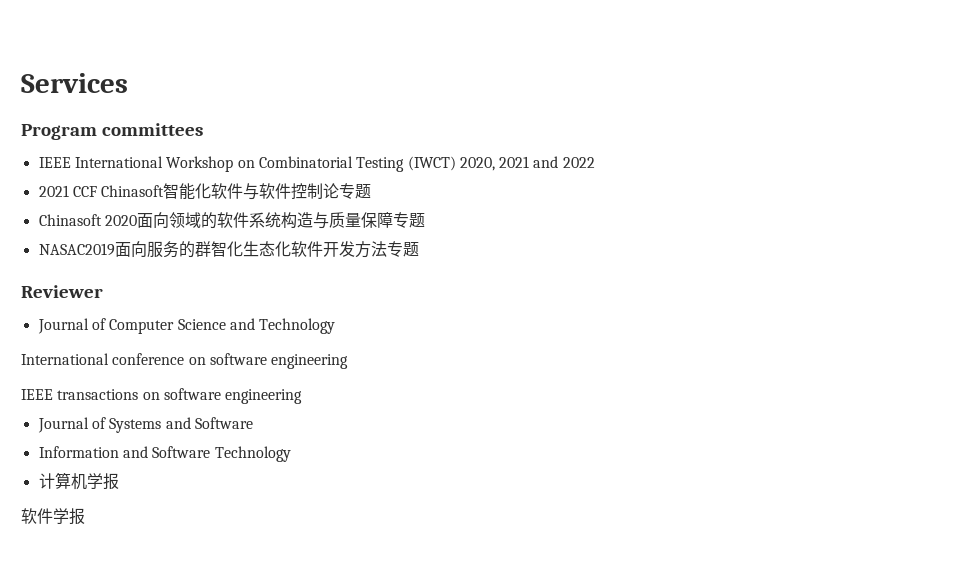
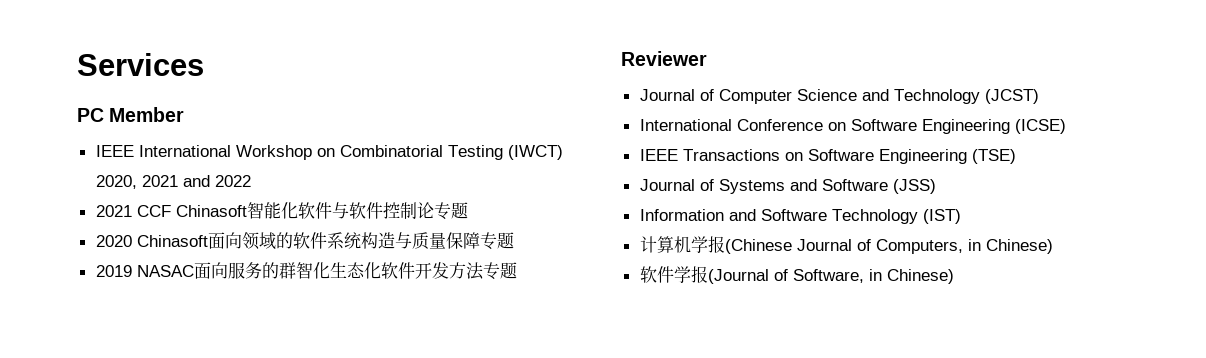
[21,123,203,140] Program committees -> [77,107,185,122] PC Member
[38,214,137,226] Chinasoft 2020 -> [95,235,208,247] 2020 Chinasoft
[38,243,115,256] NASAC2019 -> [95,265,194,277] 2019 NASAC
[21,353,349,369] [21,388,303,404] // International conference on software engineering // IEEE transactions on software engineering -> [984,89,1039,104] [639,119,1066,134] [639,149,1016,164] (JCST) // International Conference on Software Engineering (ICSE) // IEEE Transactions on Software Engineering (TSE)
(253, 423) none -> [892,179,936,194] (JSS)
(291, 454) none -> [922,209,961,224] (IST)
[21,508,85,525] // 软件学报 -> [724,239,1053,254] [639,266,954,284] (Chinese Journal of Computers, in Chinese) // 软件学报(Journal of Software, in Chinese)

